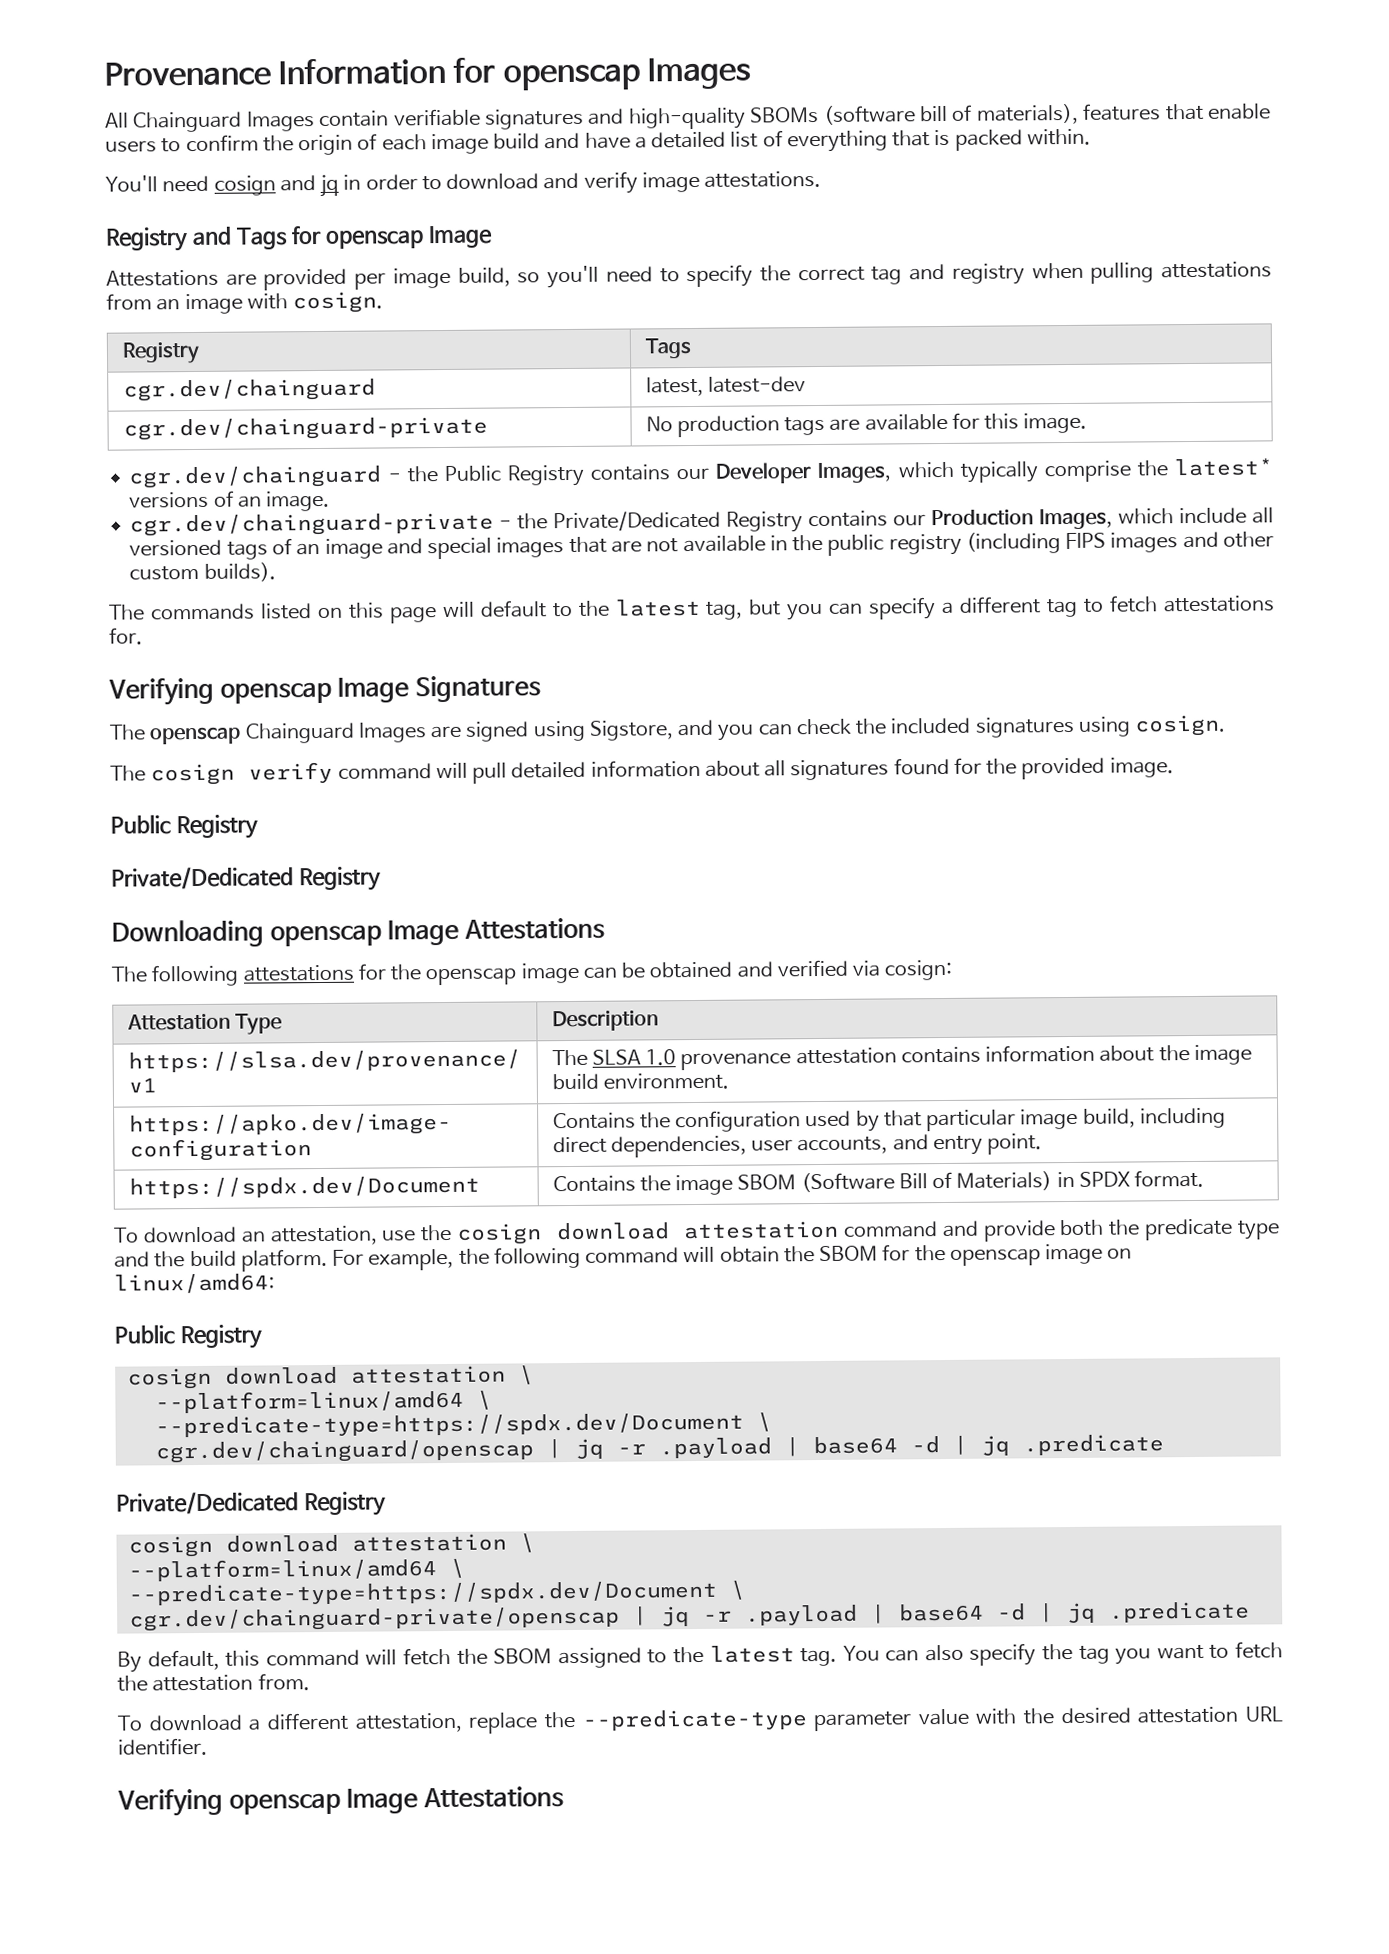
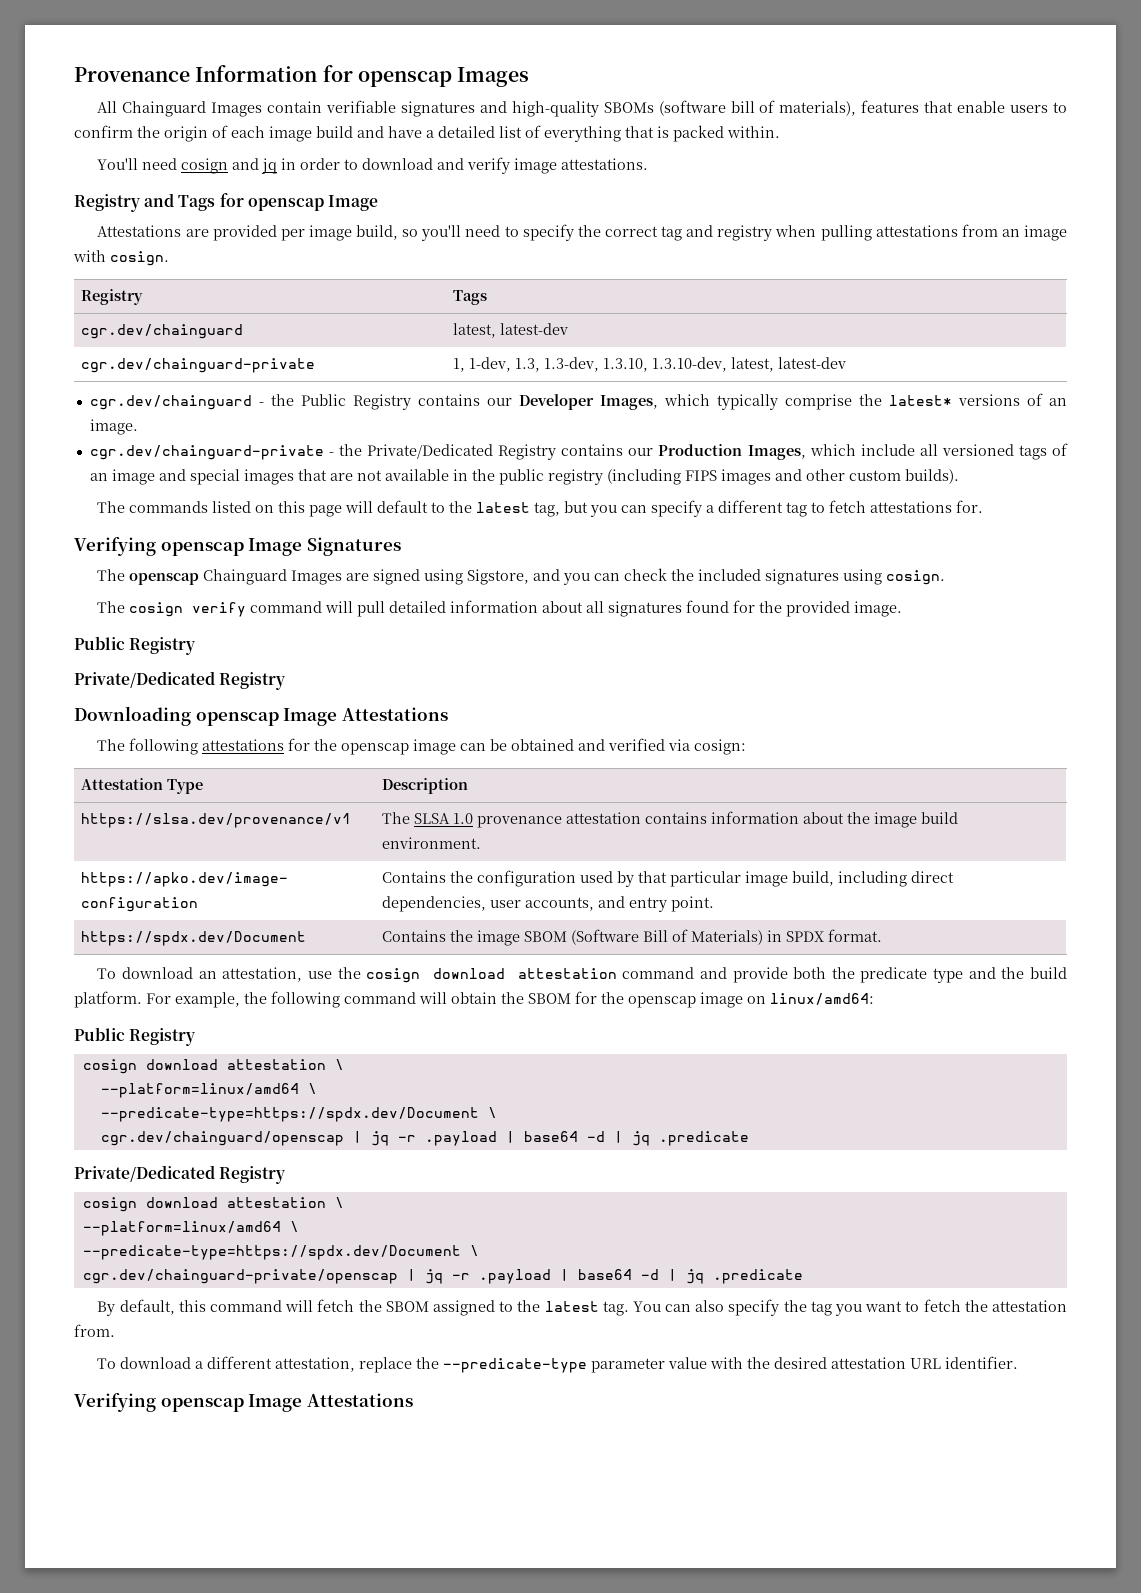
[645,412,1088,438] No production tags are available for this image. -> [453,357,847,372] 1, 1-dev, 1.3, 1.3-dev, 1.3.10, 1.3.10-dev, latest, latest-dev

